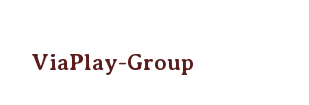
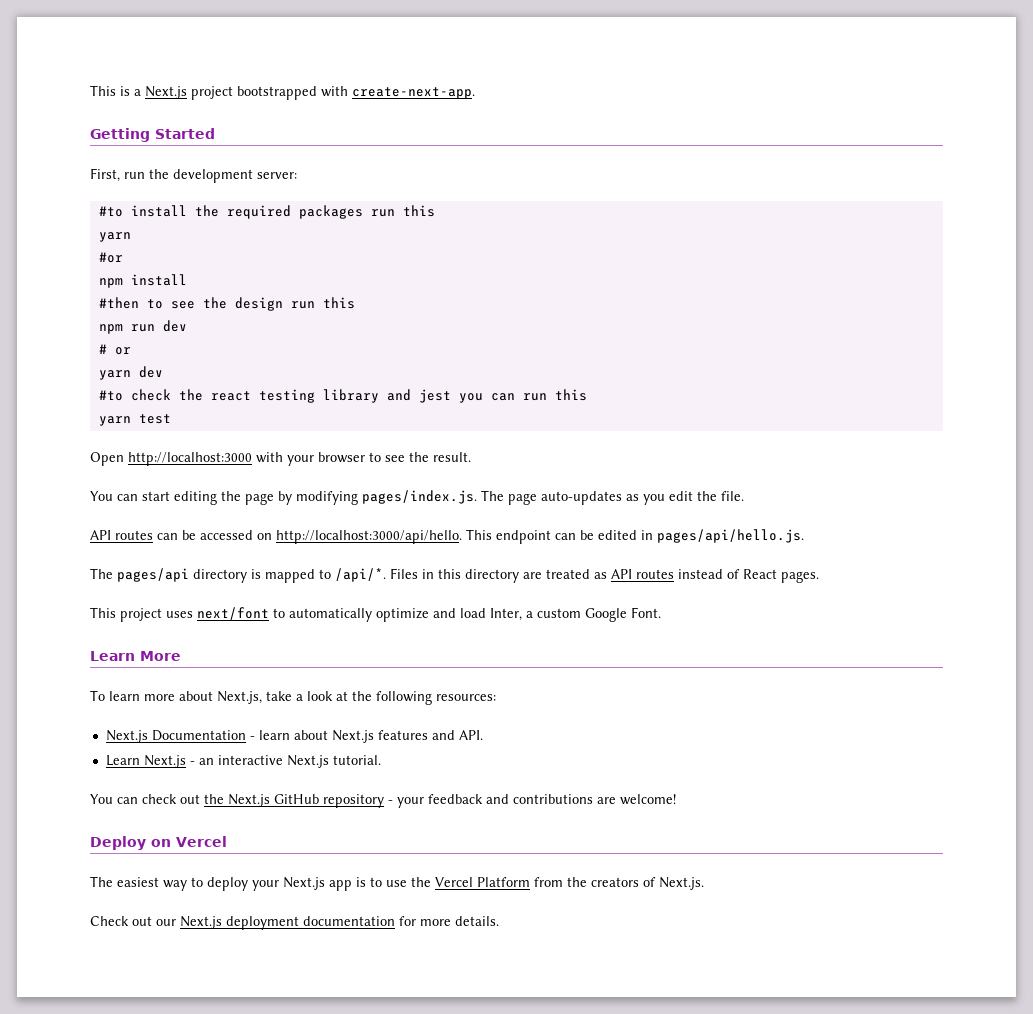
[31,54,194,75] ViaPlay-Group -> [90,85,475,100] [90,128,215,142] [90,168,297,183] [98,205,435,219] [98,232,131,242] [98,252,123,263] [98,274,187,288] [98,297,355,311] [98,320,187,334] [98,344,131,355] [98,366,163,380] [98,389,587,403] [98,414,171,426] [90,452,471,466] [90,490,744,505] [90,529,804,544] [90,568,819,583] [90,607,661,622] [90,651,181,661] [90,690,496,705] [105,730,483,743] [105,755,381,768] [90,794,676,808] [90,836,227,850] [90,876,704,891] [90,916,499,930] This is a Next.js project bootstrapped with create-next-app. // Getting Started // First, run the development server: // #to install the required packages run this // yarn // #or // npm install // #then to see the design run this // npm run dev // # or // yarn dev // #to check the react testing library and jest you can run this // yarn test // Open http://localhost:3000 with your browser to see the result. // You can start editing the page by modifying pages/index.js. The page auto-updates as you edit the file. // API routes can be accessed on http://localhost:3000/api/hello. This endpoint can be edited in pages/api/hello.js. // The pages/api directory is mapped to /api/*. Files in this directory are treated as API routes instead of React pages. // This project uses next/font to automatically optimize and load Inter, a custom Google Font. // Learn More // To learn more about Next.js, take a look at the following resources: // Next.js Documentation - learn about Next.js features and API. // Learn Next.js - an interactive Next.js tutorial. // You can check out the Next.js GitHub repository - your feedback and contributions are welcome! // Deploy on Vercel // The easiest way to deploy your Next.js app is to use the Vercel Platform from the creators of Next.js. // Check out our Next.js deployment documentation for more details.

